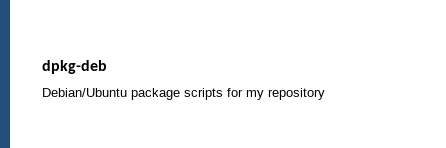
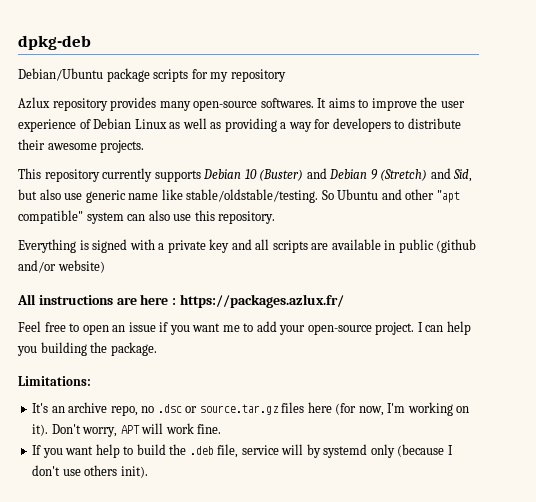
(325, 94) none -> [18,97,465,111] [18,118,461,132] [18,139,145,153] [18,168,473,182] [18,189,460,203] [18,210,276,224] [18,239,477,253] [18,260,105,273] [17,294,344,308] [18,321,471,335] [17,342,157,356] [18,376,91,386] [32,402,470,416] [32,423,222,437] [32,444,453,458] [32,465,148,478] // Azlux repository provides many open-source softwares. It aims to improve the user experience of Debian Linux as well as providing a way for developers to distribute their awesome projects. // This repository currently supports Debian 10 (Buster) and Debian 9 (Stretch) and Sid, but also use generic name like stable/oldstable/testing. So Ubuntu and other "apt compatible" system can also use this repository. // Everything is signed with a private key and all scripts are available in public (github and/or website) // All instructions are here : https://packages.azlux.fr/ // Feel free to open an issue if you want me to add your open-source project. I can help you building the package. // Limitations: // It's an archive repo, no .dsc or source.tar.gz files here (for now, I'm working on it). Don't worry, APT will work fine. // If you want help to build the .deb file, service will by systemd only (because I don't use others init).

